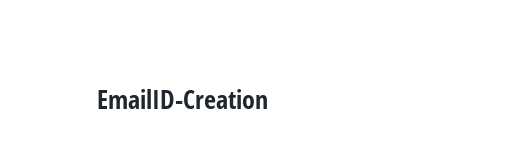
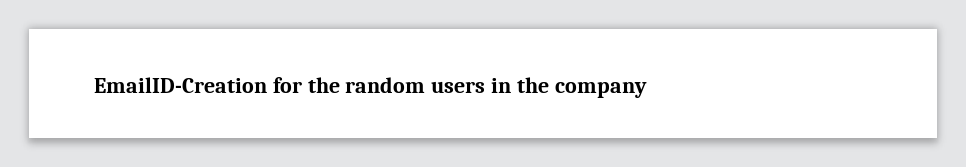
(268, 99) none -> [272,77,647,98] for the random users in the company

